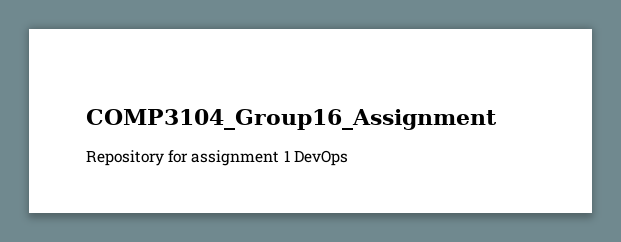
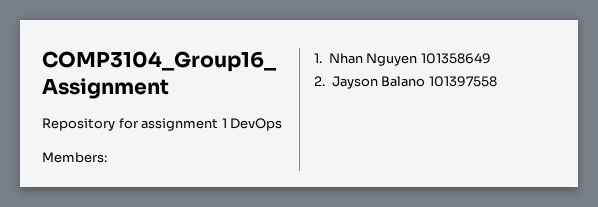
(348, 158) none -> [42,152,107,163] [314,53,491,66] [314,76,497,89] // Members: // 1. Nhan Nguyen 101358649 // 2. Jayson Balano 101397558

